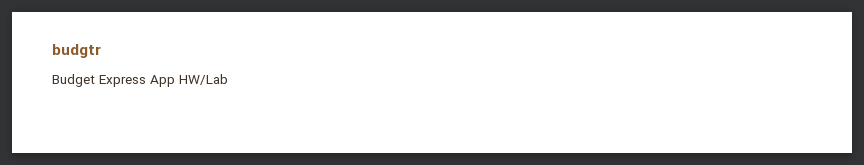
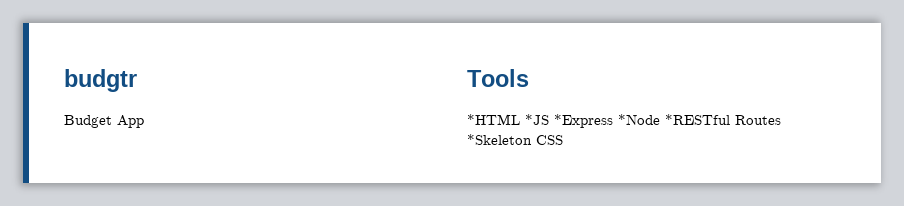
[99,75,146,87] Express -> (112, 121) none
[179,74,228,85] HW/Lab -> [467,69,529,87] [467,114,781,128] [467,134,563,145] // Tools // *HTML *JS *Express *Node *RESTful Routes *Skeleton CSS

